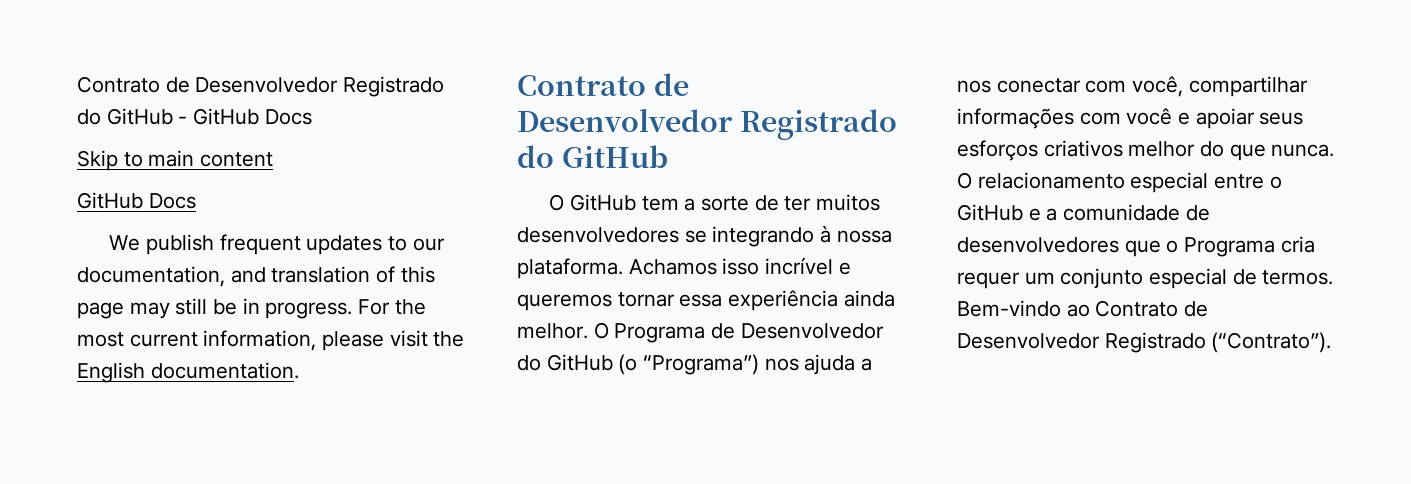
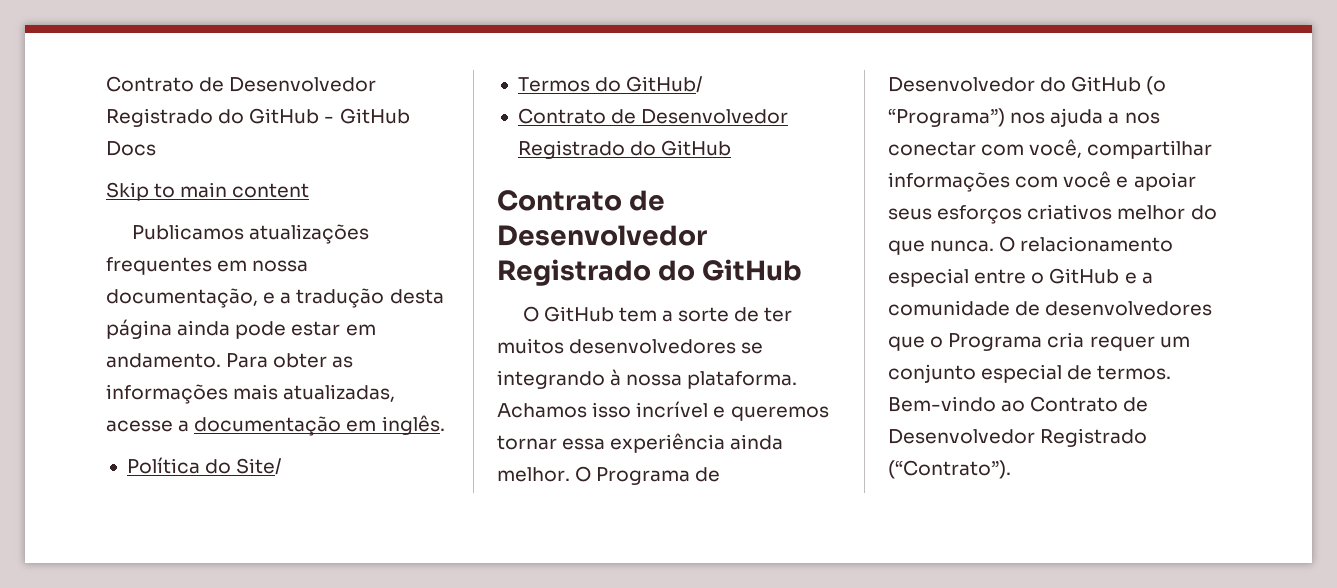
[77,192,196,209] [109,234,445,255] [77,266,435,287] [77,298,426,319] [77,330,465,351] [77,362,299,383] GitHub Docs // We publish frequent updates to our documentation, and translation of this page may still be in progress. For the most current information, please visit the English documentation. -> [131,224,369,244] [106,257,309,275] [106,288,444,308] [106,319,376,339] [106,353,354,368] [106,384,396,404] [106,415,445,436] [126,457,283,475] [517,76,704,93] [517,108,789,124] [517,140,732,159] Publicamos atualizações frequentes em nossa documentação, e a tradução desta página ainda pode estar em andamento. Para obter as informações mais atualizadas, acesse a documentação em inglês. // Política do Site/ // Termos do GitHub/ // Contrato de Desenvolvedor Registrado do GitHub

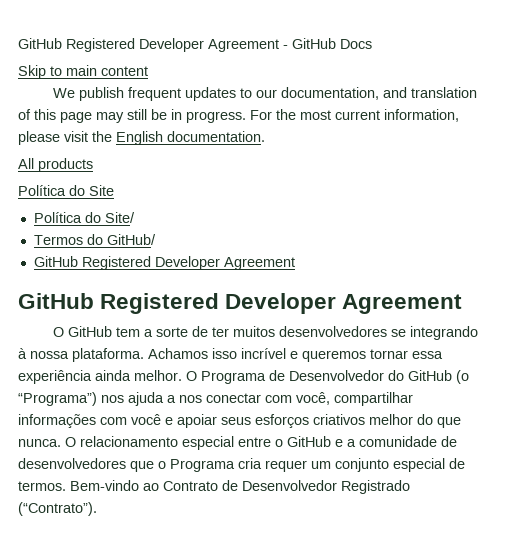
[106,76,377,92] [106,108,320,127] Contrato de Desenvolvedor Registrado do GitHub -> [18,38,279,52] GitHub Registered Developer Agreement
[131,224,369,244] [106,257,309,275] [106,288,444,308] [106,319,376,339] [106,353,354,368] [106,384,396,404] [106,415,445,436] Publicamos atualizações frequentes em nossa documentação, e a tradução desta página ainda pode estar em andamento. Para obter as informações mais atualizadas, acesse a documentação em inglês. -> [52,87,477,101] [18,109,459,123] [18,131,265,145] [18,158,93,172] [18,185,114,196] We publish frequent updates to our documentation, and translation of this page may still be in progress. For the most current information, please visit the English documentation. // All products // Política do Site
[517,108,789,124] [517,140,732,159] [497,190,666,211] [497,225,707,246] [497,259,803,286] Contrato de Desenvolvedor Registrado do GitHub // Contrato de Desenvolvedor Registrado do GitHub -> [33,256,295,270] [18,293,463,314] GitHub Registered Developer Agreement // GitHub Registered Developer Agreement

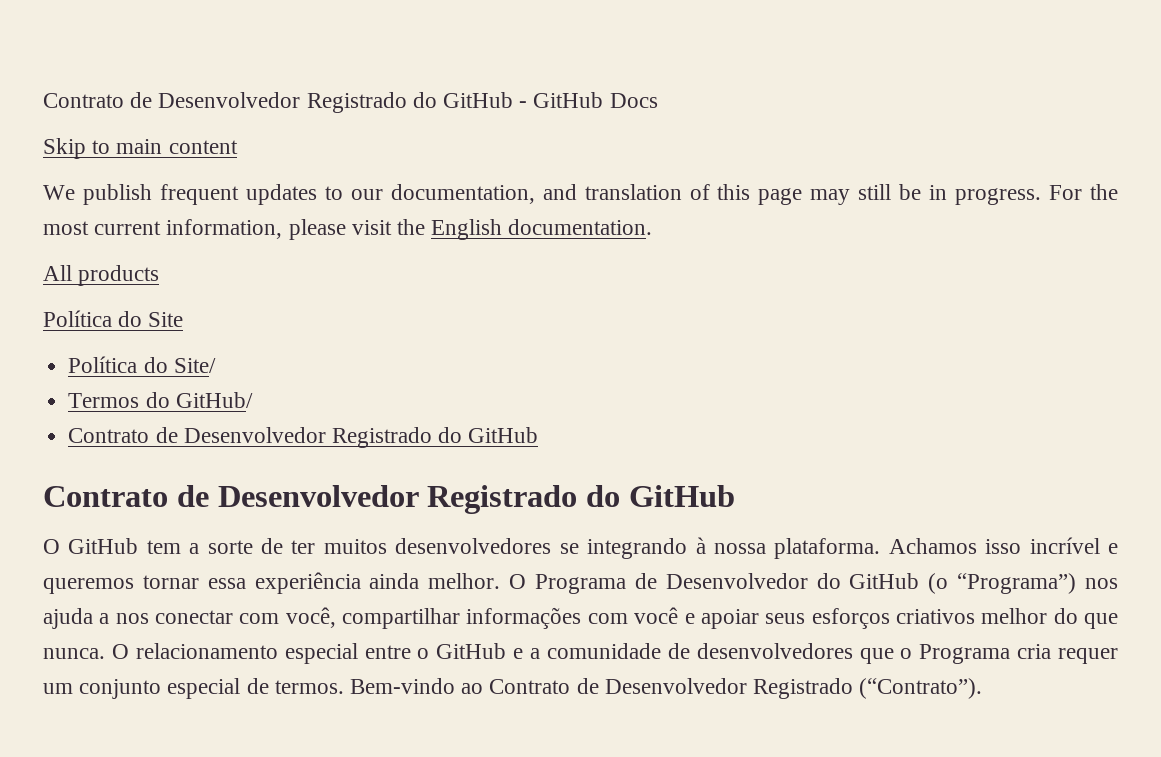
[18,38,279,52] GitHub Registered Developer Agreement -> [43,92,514,113] Contrato de Desenvolvedor Registrado do GitHub
[33,256,295,270] [18,293,463,314] GitHub Registered Developer Agreement // GitHub Registered Developer Agreement -> [68,427,539,448] [43,485,735,514] Contrato de Desenvolvedor Registrado do GitHub // Contrato de Desenvolvedor Registrado do GitHub

